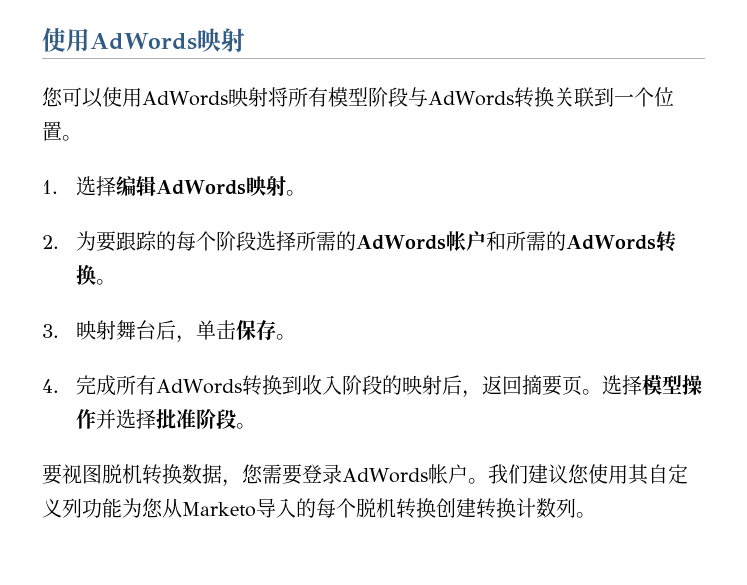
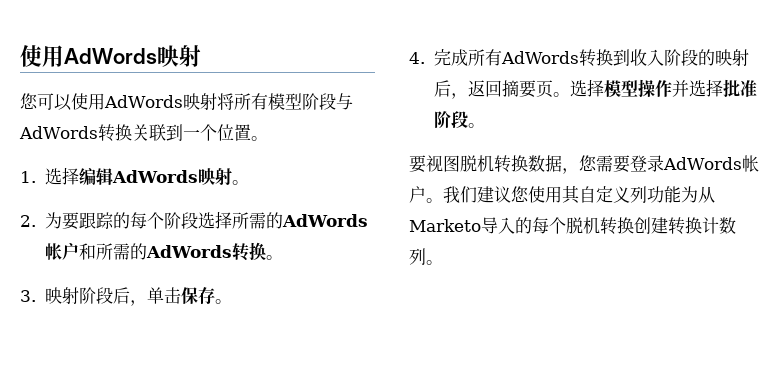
[115,320,156,340] 舞台 -> [78,287,113,304] 阶段
[142,498,163,518] 您 -> (698, 194) none

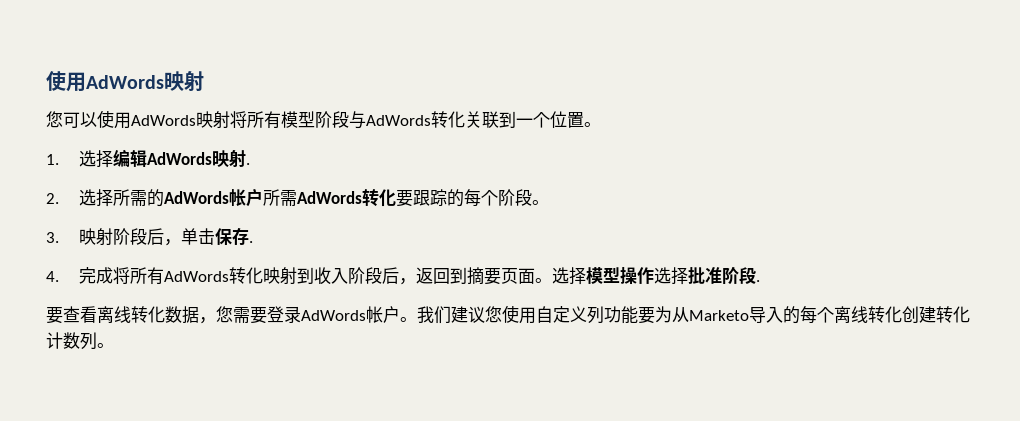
[114,124,132,141] 换 -> [448,111,465,128] 化
[232,180,250,185] 。 -> [246,163,251,165] .
[44,211,369,230] [44,242,267,261] 为要跟踪的每个阶段选择所需的AdWords帐户和所需的AdWords转换 -> [79,188,533,207] 选择所需的AdWords帐户所需AdWords转化要跟踪的每个阶段
[214,299,232,304] 。 -> [249,241,254,243] .
(468, 57) none -> [113,267,131,284] 将
[596,49,614,66] 换 -> [246,267,298,285] 化映射
[698,49,750,66] 的映射 -> (383, 275) none
[501,80,553,98] 摘要页 -> [450,267,536,285] 到摘要页面
[671,80,689,97] 并 -> (655, 275) none
[467,123,485,128] [409,155,528,173] 。 // 要视图脱机转换 -> [756,280,761,282] [46,306,165,324] . // 要查看离线转化
[562,185,580,204] 其 -> (536, 315) none
(681, 194) none -> [638,307,655,324] 要
[566,217,702,235] 脱机转换创建转换 -> [834,306,970,324] 离线转化创建转化

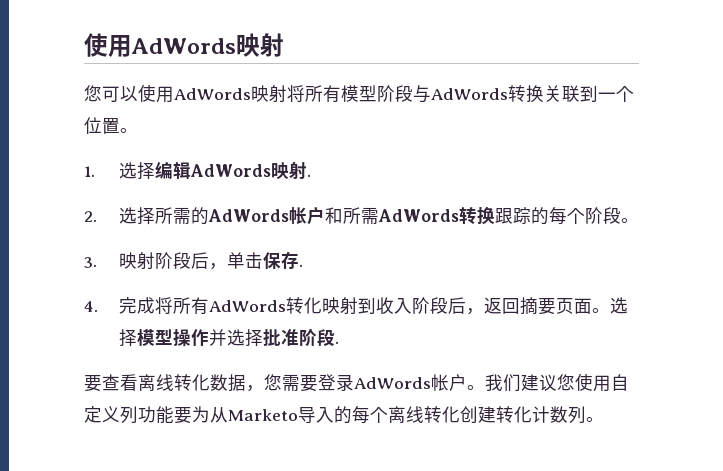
[448,111,465,128] 化 -> [526,85,544,103] 换
(264, 197) none -> [324,207,343,224] 和
[379,189,414,207] 化要 -> [476,206,495,225] 换
[450,267,468,284] 到 -> (520, 306) none
(655, 275) none -> [208,329,227,346] 并

